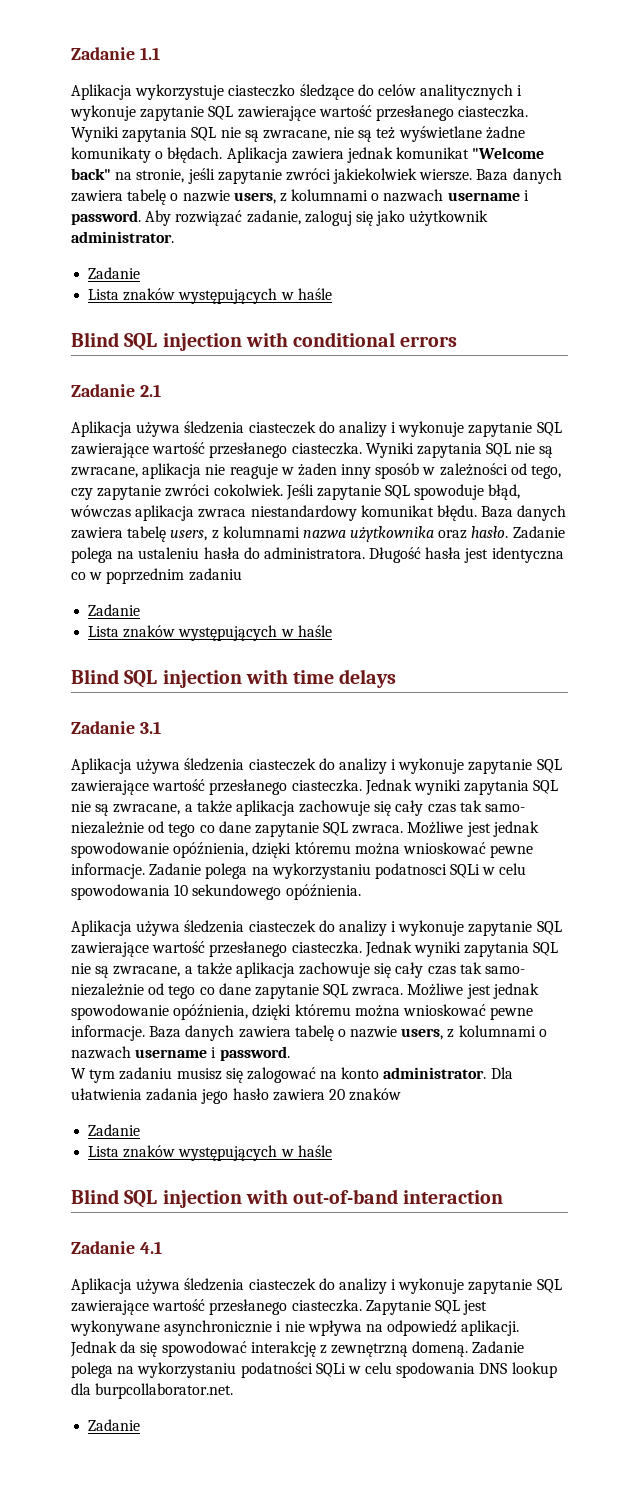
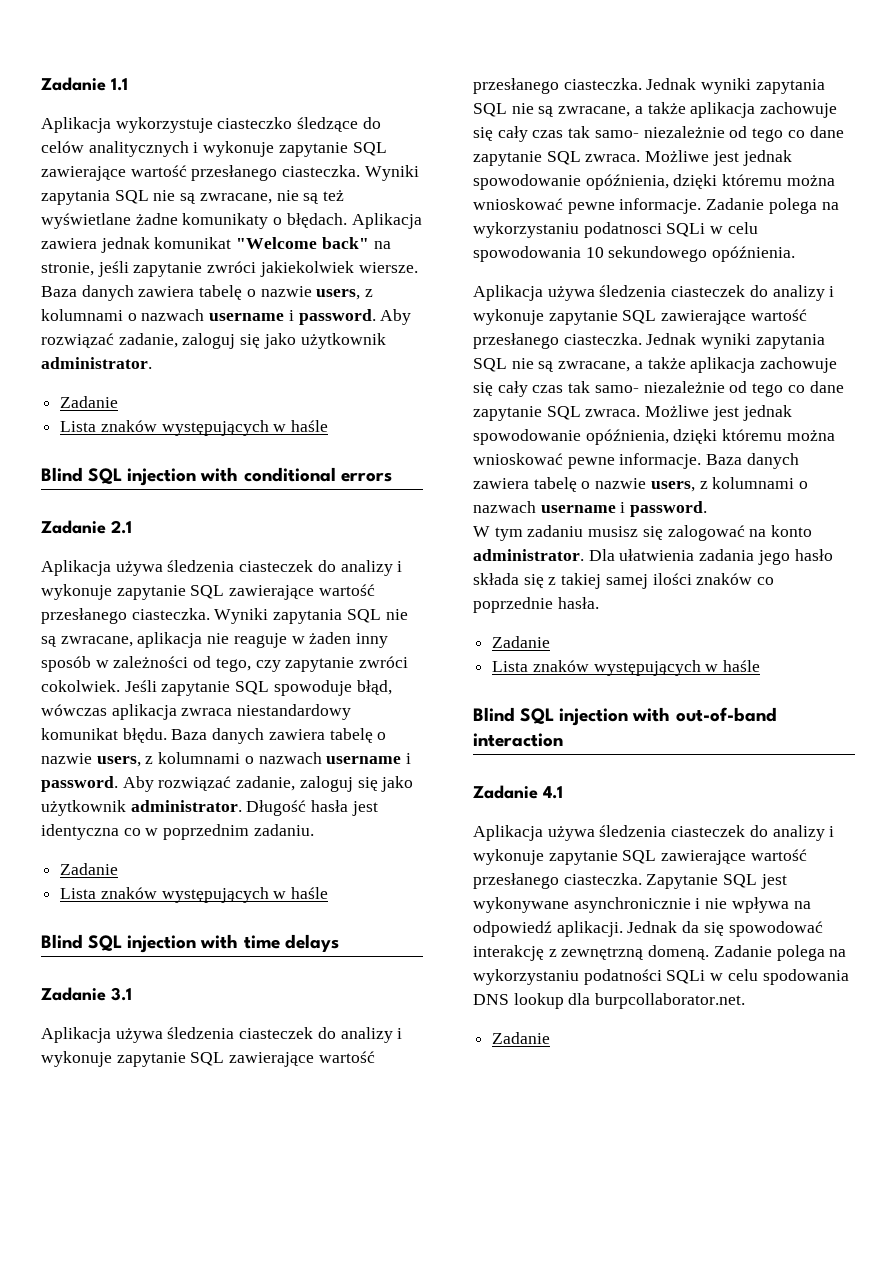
[170,526,565,542] [71,547,365,563] users, z kolumnami nazwa użytkownika oraz hasło. Zadanie polega na ustaleniu hasła do administratora. -> [377,732,387,740] [41,752,412,767] [41,776,414,792] [41,800,242,816] o nazwie users, z kolumnami o nazwach username i password. Aby rozwiązać zadanie, zaloguj się jako użytkownik administrator.
[188,568,242,581] zadaniu -> [253,824,314,836] zadaniu.
[272,1088,402,1101] zawiera 20 znaków -> [473,573,775,589] [473,597,599,613] składa się z takiej samej ilości znaków co poprzednie hasła.

